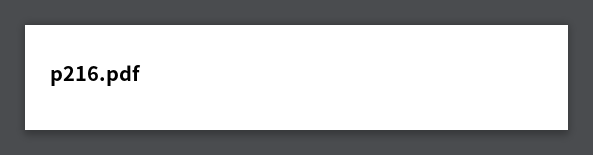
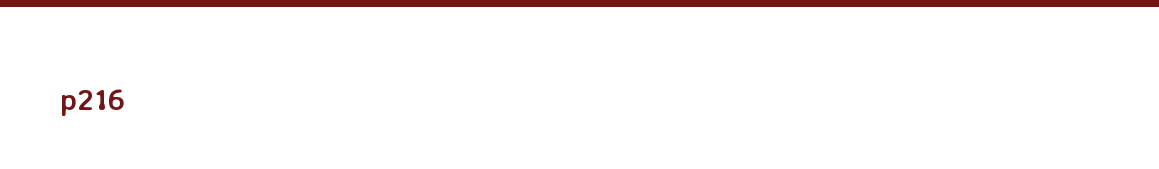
[50,65,141,86] p216.pdf -> [60,89,125,116] p216

